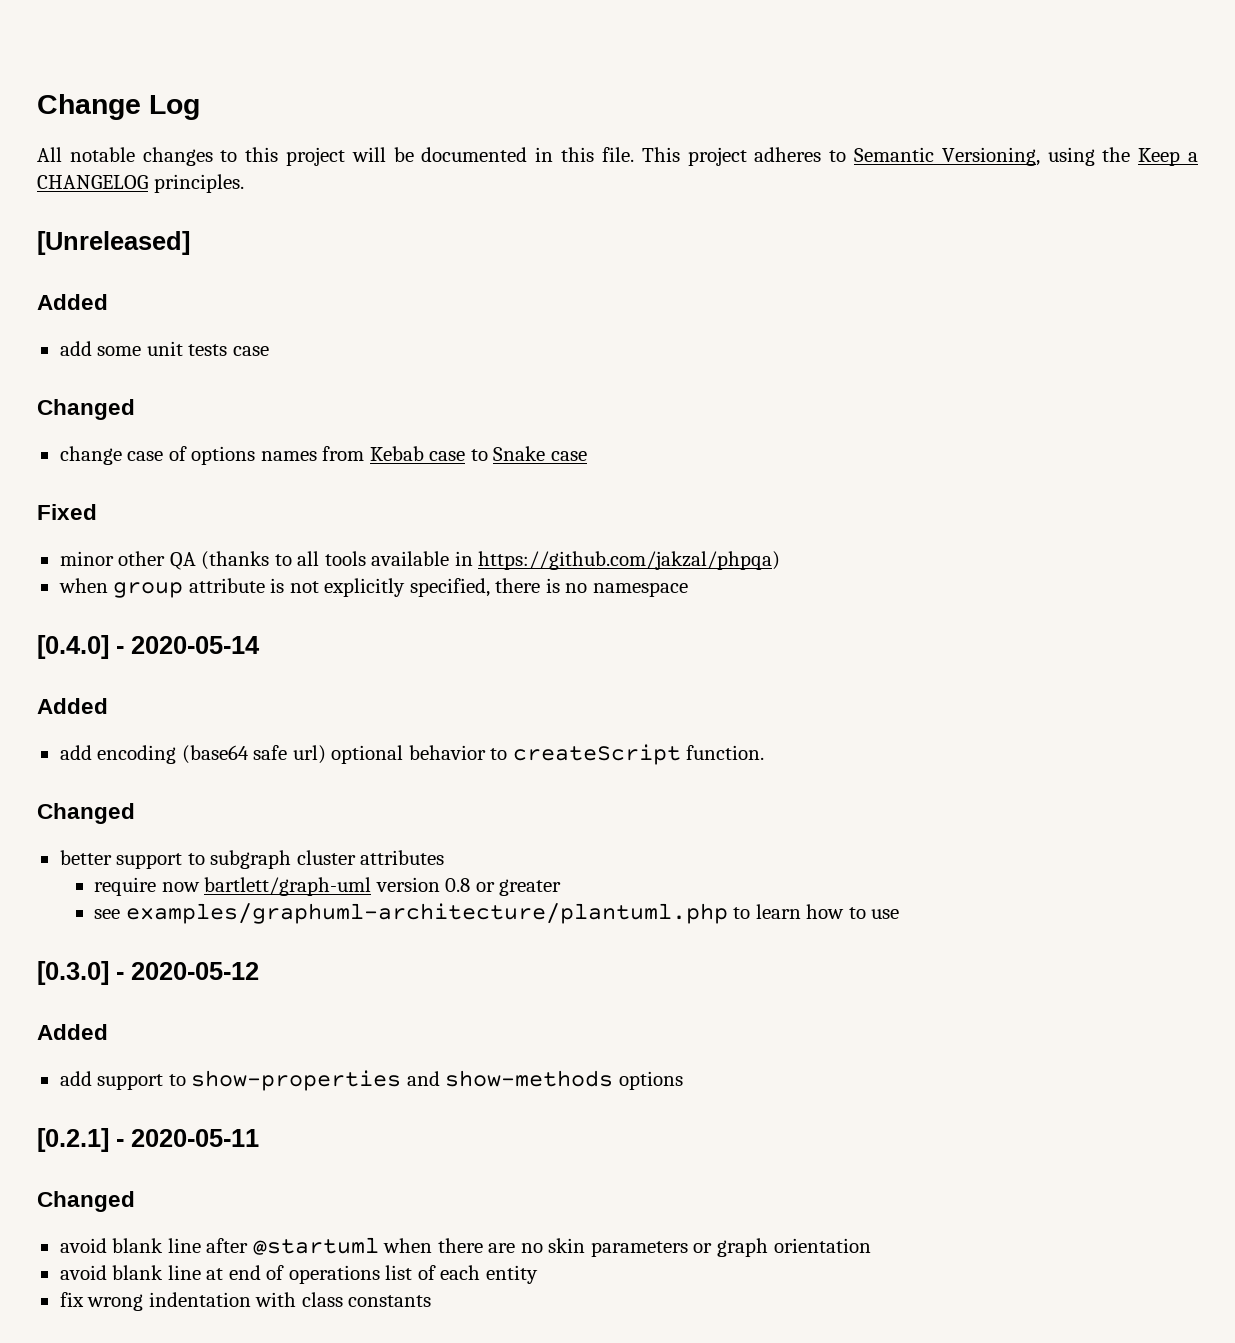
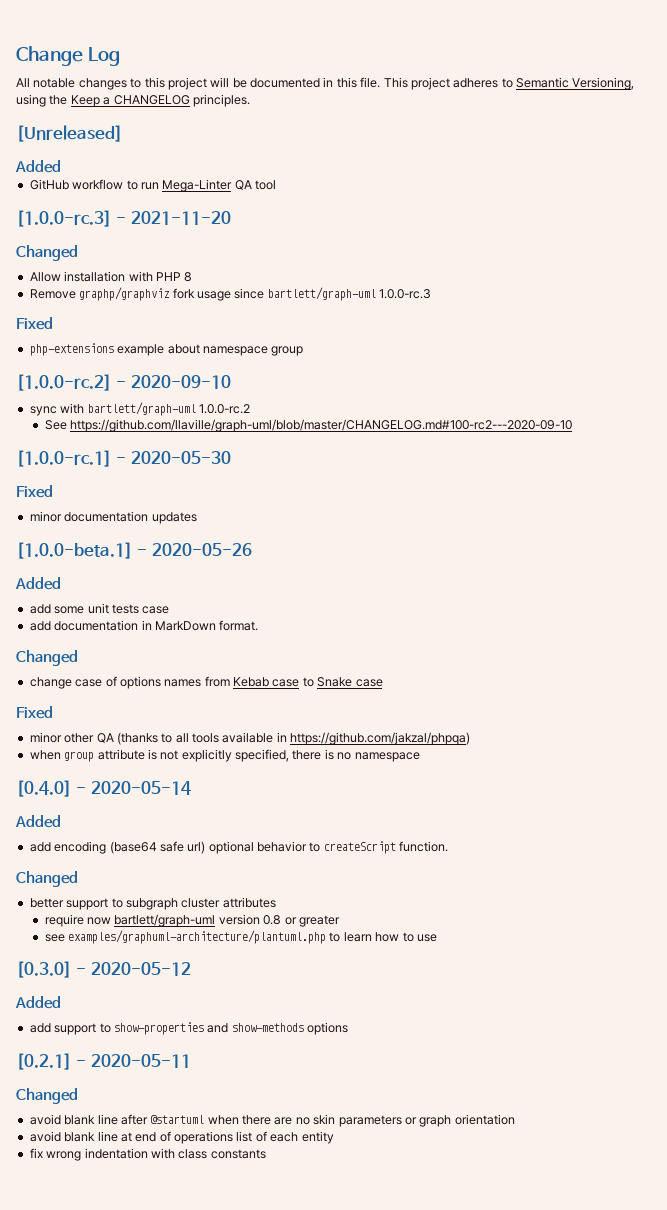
(108, 302) none -> [29,179,276,192] [16,210,231,227] [16,245,78,261] [29,271,193,282] [29,287,431,301] [16,317,53,330] [29,343,304,356] [16,374,231,391] [29,402,250,416] [44,419,573,432] [16,450,231,467] [16,485,53,498] [29,511,197,524] [16,542,252,559] [15,577,61,590] // GitHub workflow to run Mega-Linter QA tool // [1.0.0-rc.3] - 2021-11-20 // Changed // Allow installation with PHP 8 // Remove graphp/graphviz fork usage since bartlett/graph-uml 1.0.0-rc.3 // Fixed // php-extensions example about namespace group // [1.0.0-rc.2] - 2020-09-10 // sync with bartlett/graph-uml 1.0.0-rc.2 // See https://github.com/llaville/graph-uml/blob/master/CHANGELOG.md#100-rc2---2020-09-10 // [1.0.0-rc.1] - 2020-05-30 // Fixed // minor documentation updates // [1.0.0-beta.1] - 2020-05-26 // Added
(269, 351) none -> [29,620,259,631] // add documentation in MarkDown format.

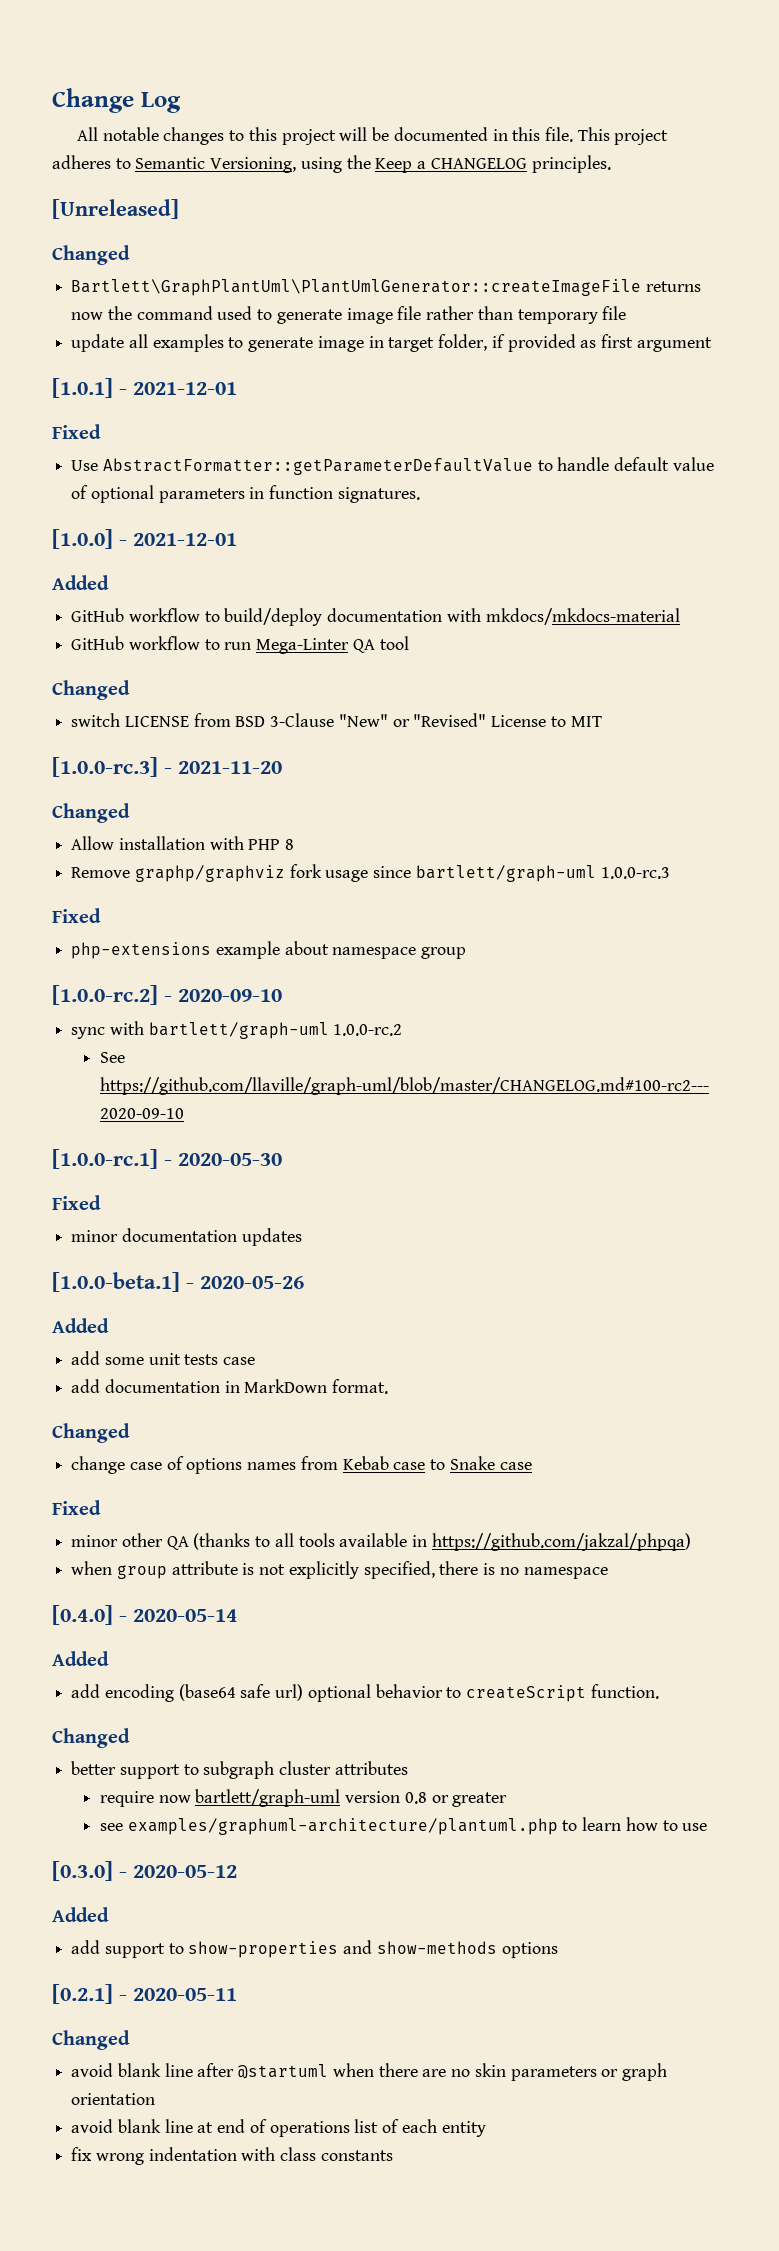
[15,160,61,173] Added -> [52,245,130,265] [71,279,701,296] [71,306,627,324] [71,334,712,352] [52,378,237,398] [52,424,101,439] [71,457,714,475] [71,485,420,503] [52,529,237,549] [52,575,109,590] [71,608,680,626] Changed // Bartlett\GraphPlantUml\PlantUmlGenerator::createImageFile returns now the command used to generate image file rather than temporary file // update all examples to generate image in target folder, if provided as first argument // [1.0.1] - 2021-12-01 // Fixed // Use AbstractFormatter::getParameterDefaultValue to handle default value of optional parameters in function signatures. // [1.0.0] - 2021-12-01 // Added // GitHub workflow to build/deploy documentation with mkdocs/mkdocs-material
(276, 185) none -> [52,680,130,700] [71,713,602,727] // Changed // switch LICENSE from BSD 3-Clause "New" or "Revised" License to MIT

